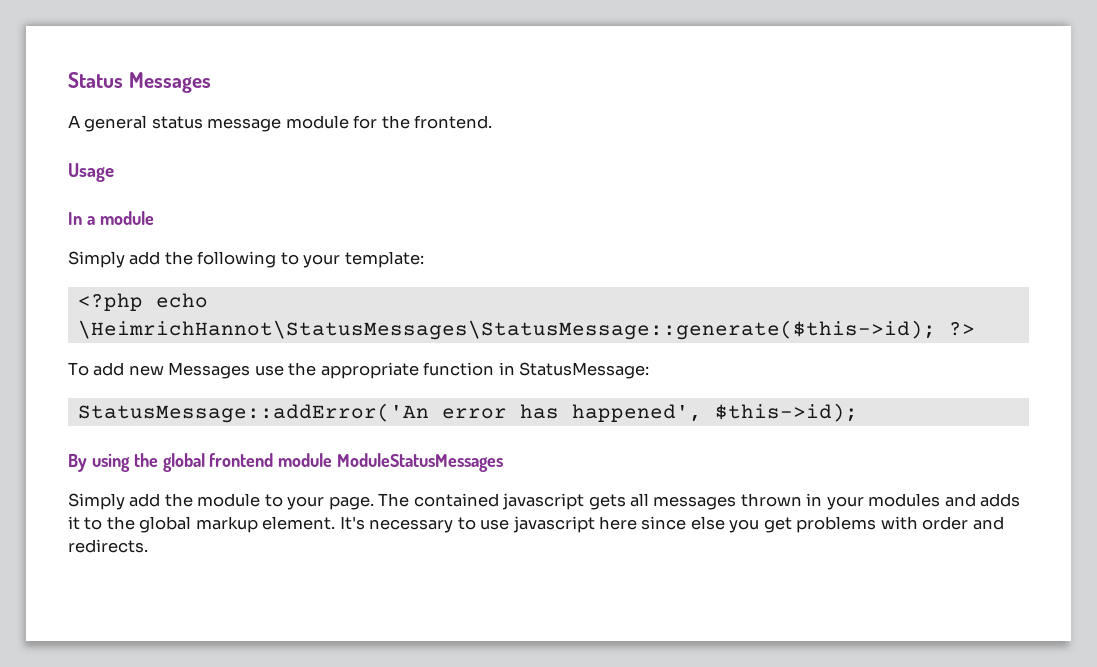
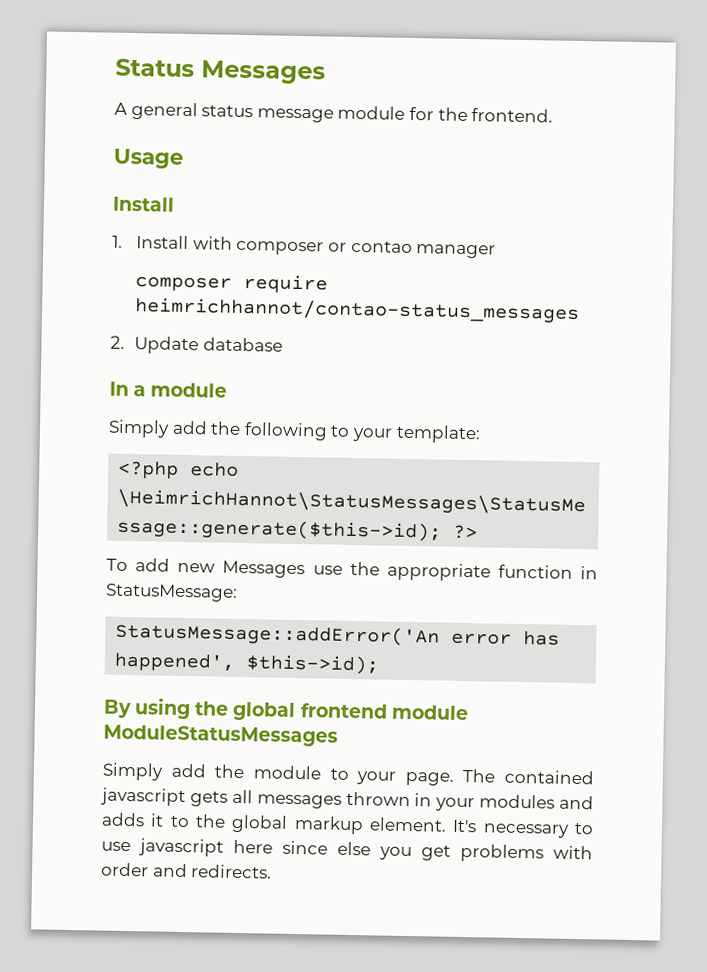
(114, 172) none -> [112,196,175,212] [112,235,497,259] [135,274,329,294] [134,297,581,325] [110,335,283,355] // Install // 1. Install with composer or contao manager // composer require heimrichhannot/contao-status_messages // 2. Update database

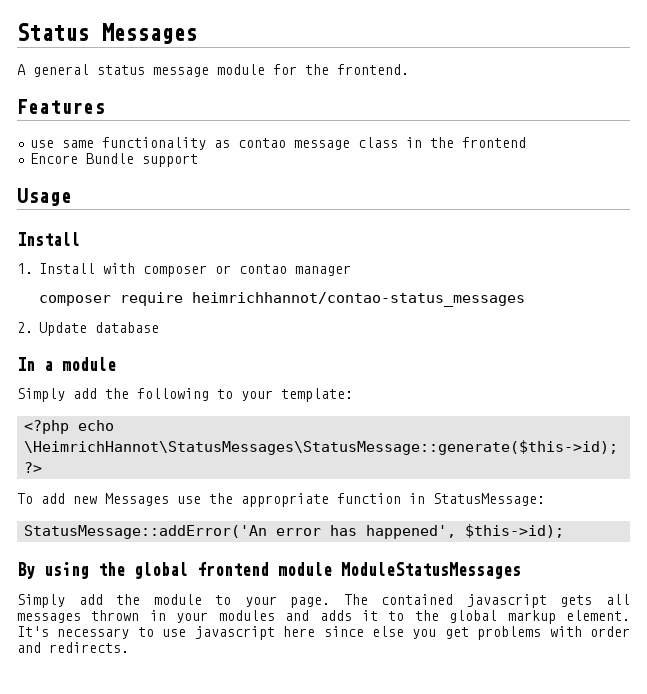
(554, 115) none -> [17,99,105,114] [30,137,527,150] [30,153,199,167] // Features // use same functionality as contao message class in the frontend // Encore Bundle support

